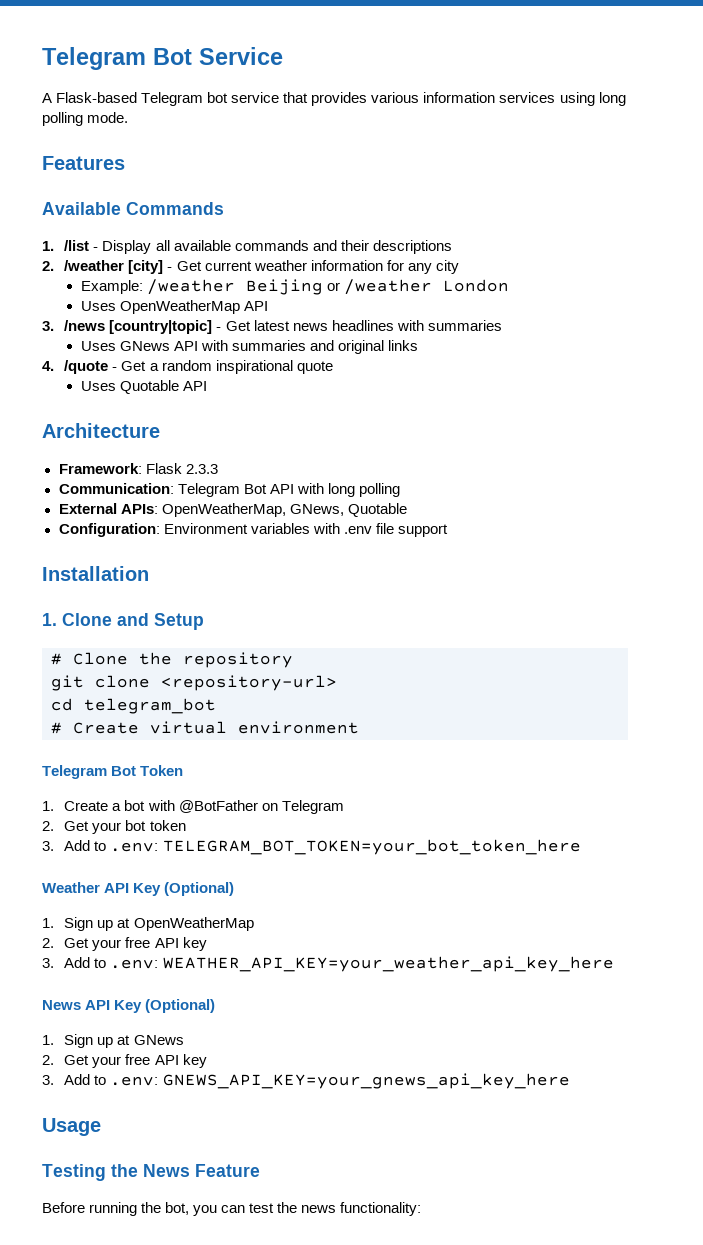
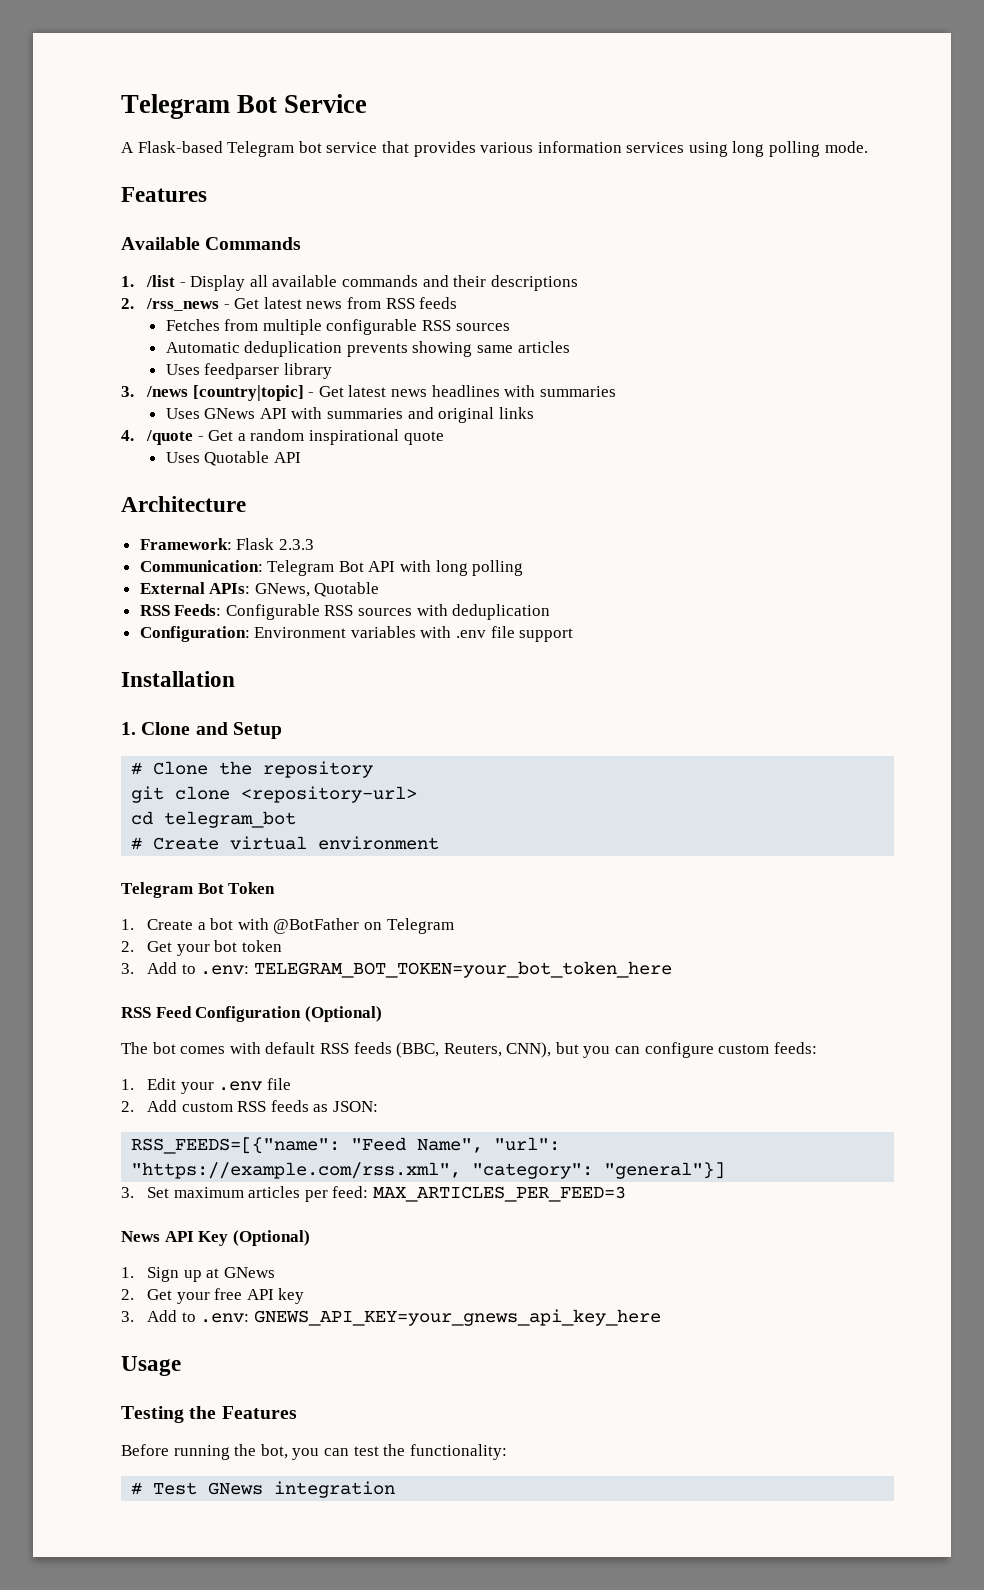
[64,260,459,274] [80,279,510,295] [80,300,268,314] /weather [city] - Get current weather information for any city // Example: /weather Beijing or /weather London // Uses OpenWeatherMap API -> [146,297,458,311] [165,319,510,335] [165,341,570,357] [165,363,332,379] /rss_news - Get latest news from RSS feeds // Fetches from multiple configurable RSS sources // Automatic deduplication prevents showing same articles // Uses feedparser library
[161,503,286,517] OpenWeatherMap, -> (251, 588) none
(407, 510) none -> [139,604,551,620] // RSS Feeds: Configurable RSS sources with deduplication
[42,882,235,896] [42,917,254,931] [42,937,207,951] [42,956,614,972] Weather API Key (Optional) // 1. Sign up at OpenWeatherMap // 2. Get your free API key // 3. Add to .env: WEATHER_API_KEY=your_weather_api_key_here -> [121,1006,382,1022] [121,1042,817,1058] [121,1078,291,1094] [121,1100,378,1112] [131,1137,561,1154] [131,1162,726,1179] [121,1186,626,1202] RSS Feed Configuration (Optional) // The bot comes with default RSS feeds (BBC, Reuters, CNN), but you can configure custom feeds: // 1. Edit your .env file // 2. Add custom RSS feeds as JSON: // RSS_FEEDS=[{"name": "Feed Name", "url": "https://example.com/rss.xml", "category": "general"}] // 3. Set maximum articles per feed: MAX_ARTICLES_PER_FEED=3
[143,1164,260,1177] News Feature -> [221,1406,297,1419] Features
[301,1205,337,1213] news -> (406, 1450) none
(422, 1209) none -> [131,1481,396,1498] // # Test GNews integration

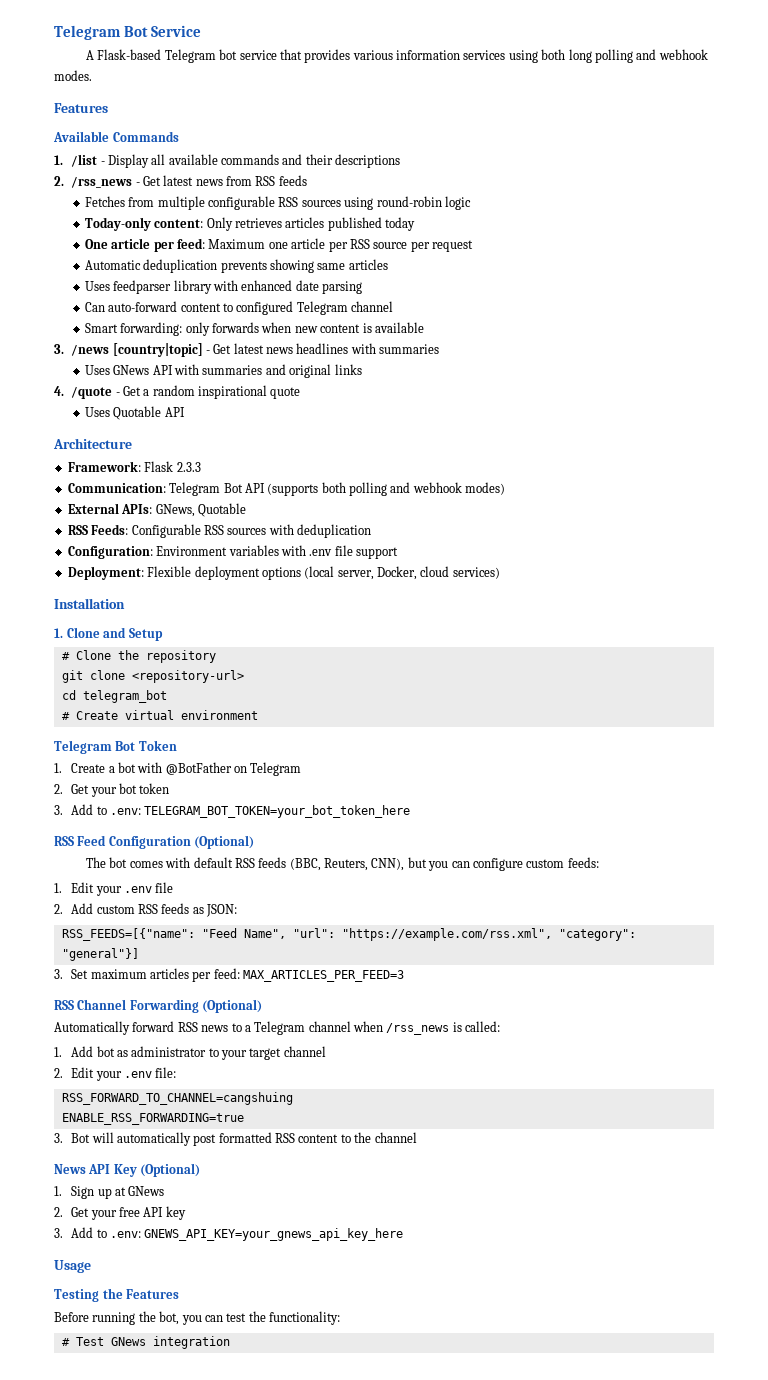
[732,141,868,157] long polling mode. -> [541,49,708,63] [54,70,92,81] both long polling and webhook modes.
(510, 327) none -> [344,196,471,210] [84,217,416,231] [84,238,474,252] using round-robin logic // Today-only content: Only retrieves articles published today // One article per feed: Maximum one article per RSS source per request
(332, 371) none -> [213,280,363,294] [84,301,394,315] [84,322,424,336] with enhanced date parsing // Can auto-forward content to configured Telegram channel // Smart forwarding: only forwards when new content is available
[400,560,524,576] with long polling -> [267,482,506,496] (supports both polling and webhook modes)
(574, 635) none -> [67,566,500,580] // Deployment: Flexible deployment options (local server, Docker, cloud services)
(626, 1194) none -> [54,999,263,1013] [54,1021,501,1035] [54,1046,326,1060] [54,1067,177,1081] [61,1092,293,1105] [61,1113,244,1125] [54,1132,417,1146] // RSS Channel Forwarding (Optional) // Automatically forward RSS news to a Telegram channel when /rss_news is called: // 1. Add bot as administrator to your target channel // 2. Edit your .env file: // RSS_FORWARD_TO_CHANNEL=cangshuing // ENABLE_RSS_FORWARDING=true // 3. Bot will automatically post formatted RSS content to the channel

